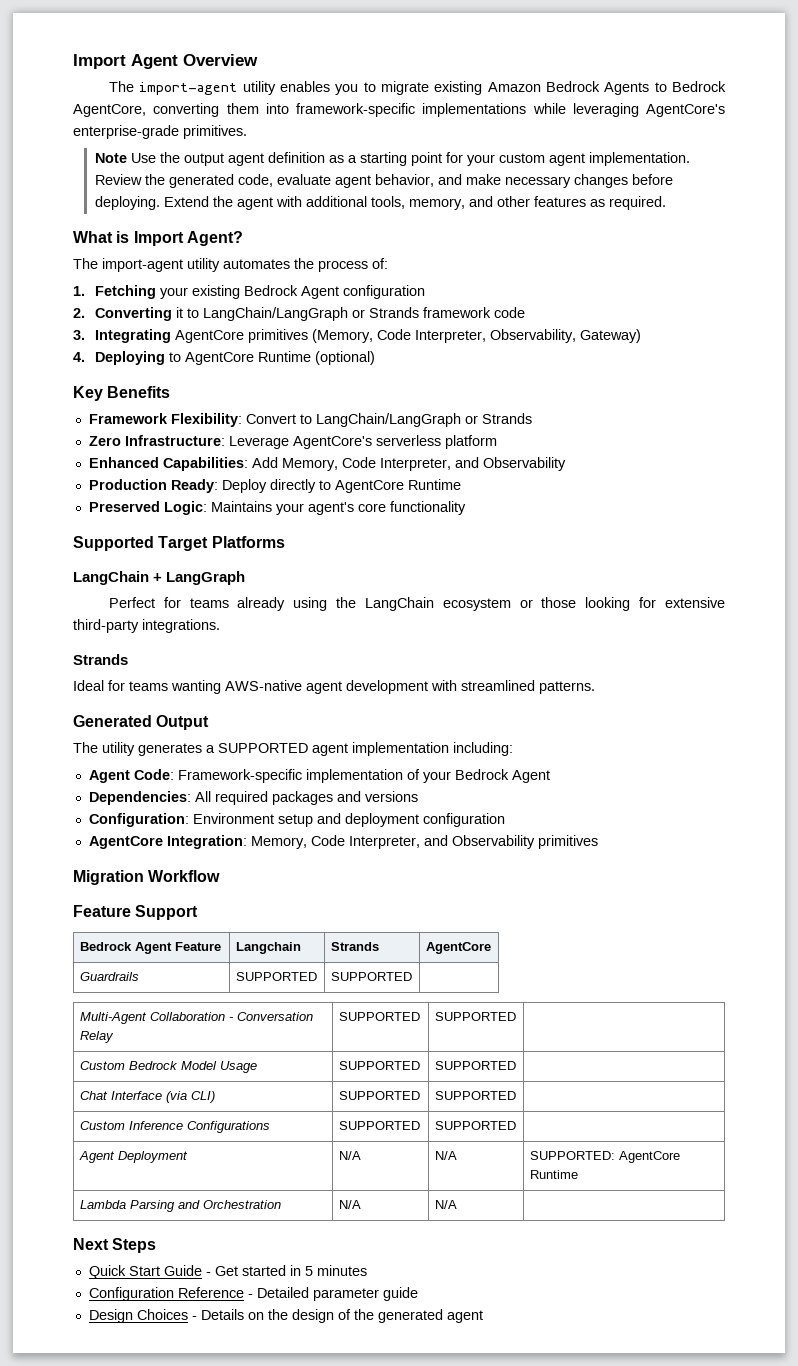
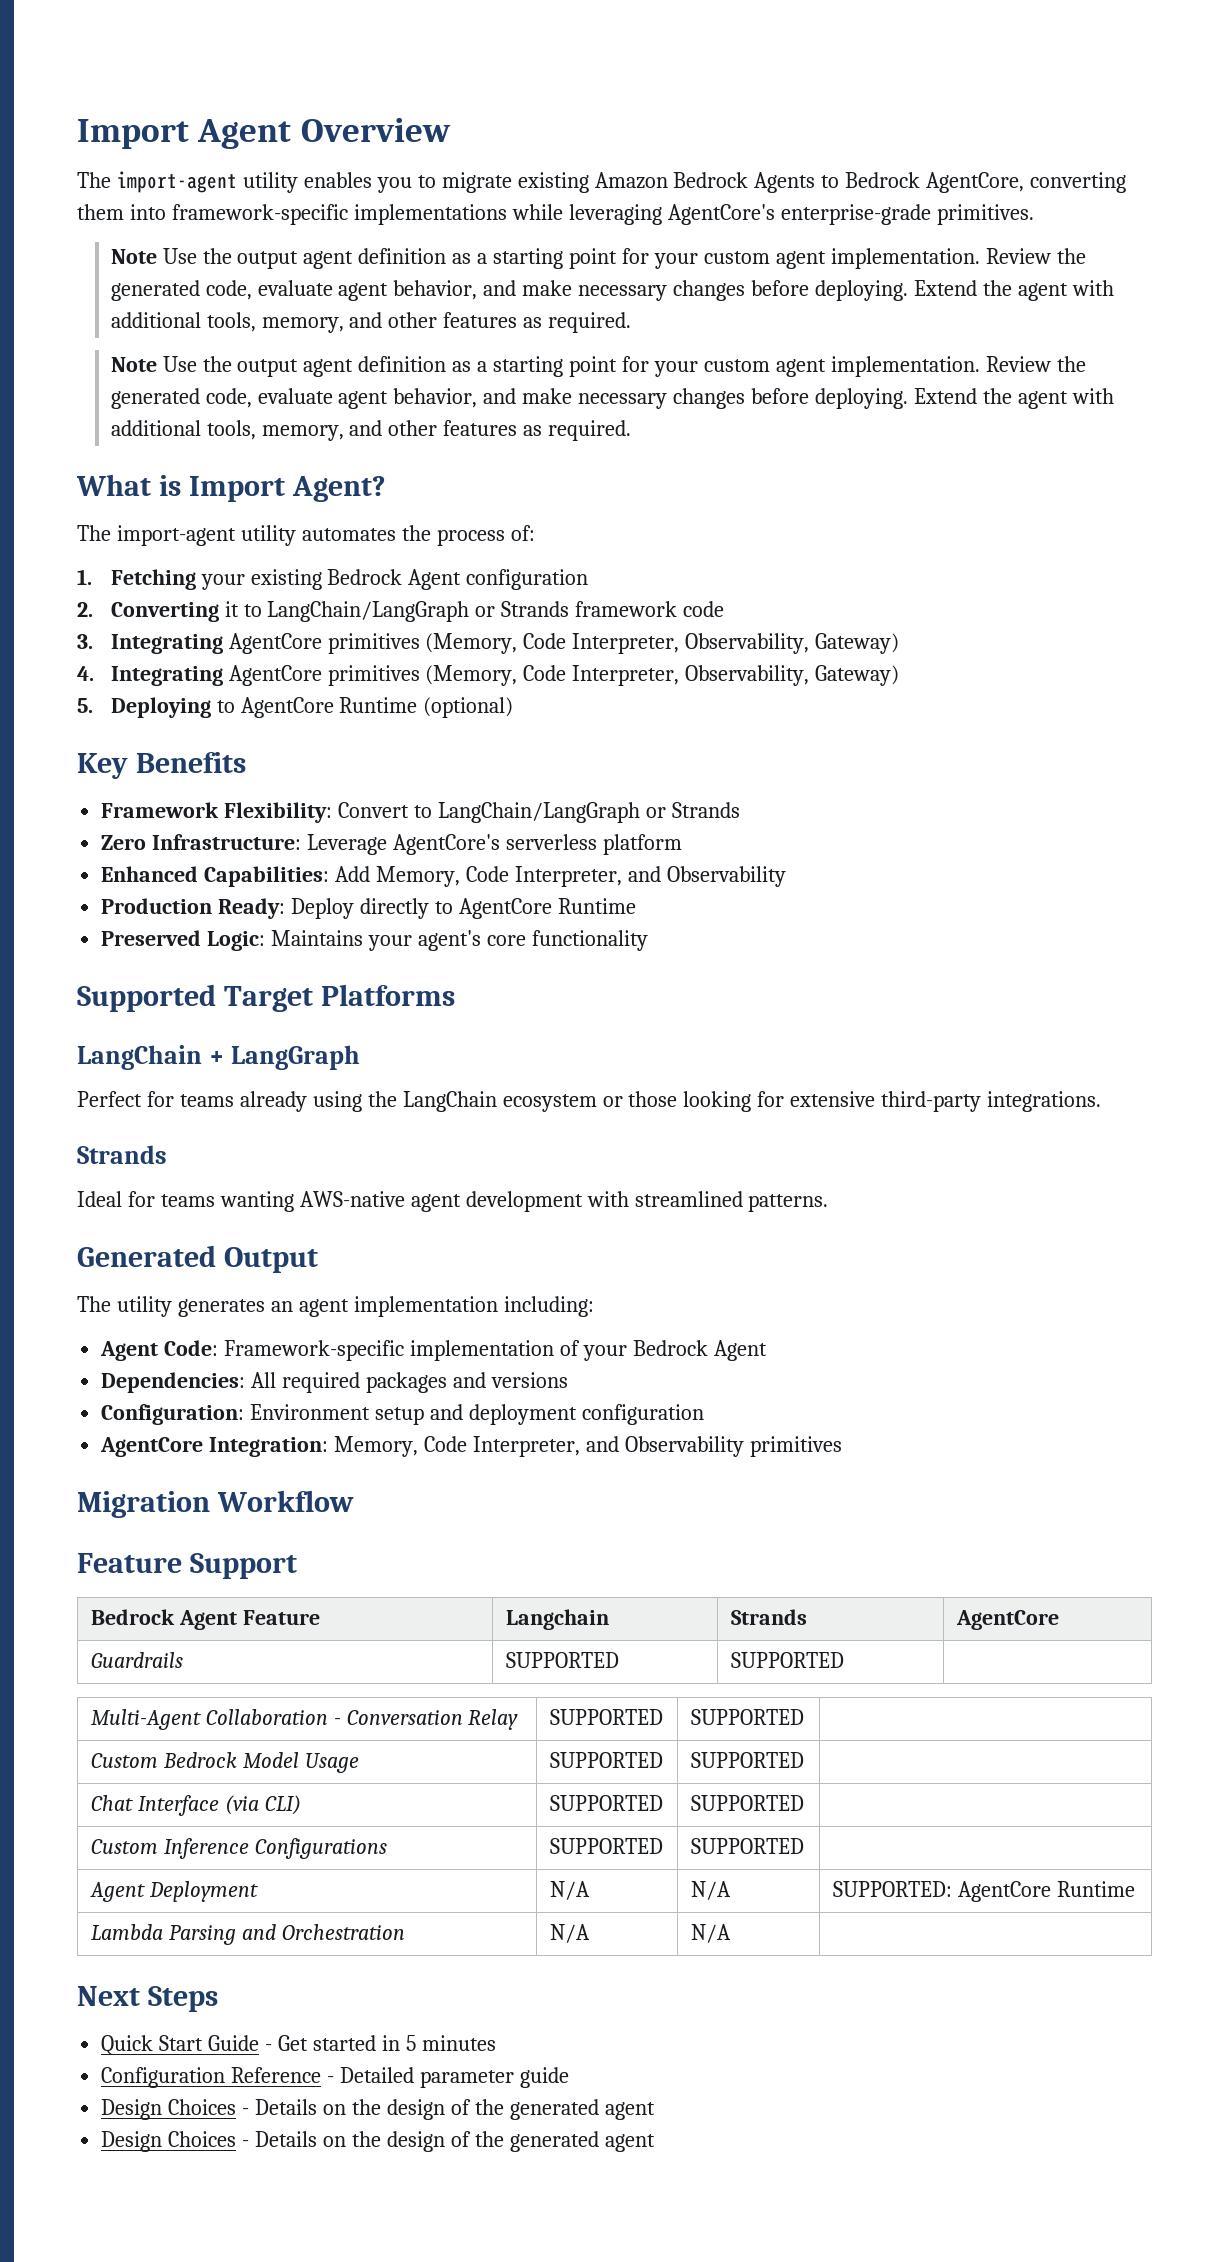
(666, 203) none -> [110,356,1086,377] [110,388,1114,409] [110,420,632,441] // Note Use the output agent definition as a starting point for your custom agent implementation. Review the generated code, evaluate agent behavior, and make necessary changes before deploying. Extend the agent with additional tools, memory, and other features as required.
[73,352,85,362] // 4. -> [77,665,900,686] [77,698,93,713] // 4. Integrating AgentCore primitives (Memory, Code Interpreter, Observability, Gateway) // 5.
[206,743,308,753] a SUPPORTED -> [270,1301,293,1312] an
(483, 1316) none -> [101,2131,655,2152] // Design Choices - Details on the design of the generated agent

